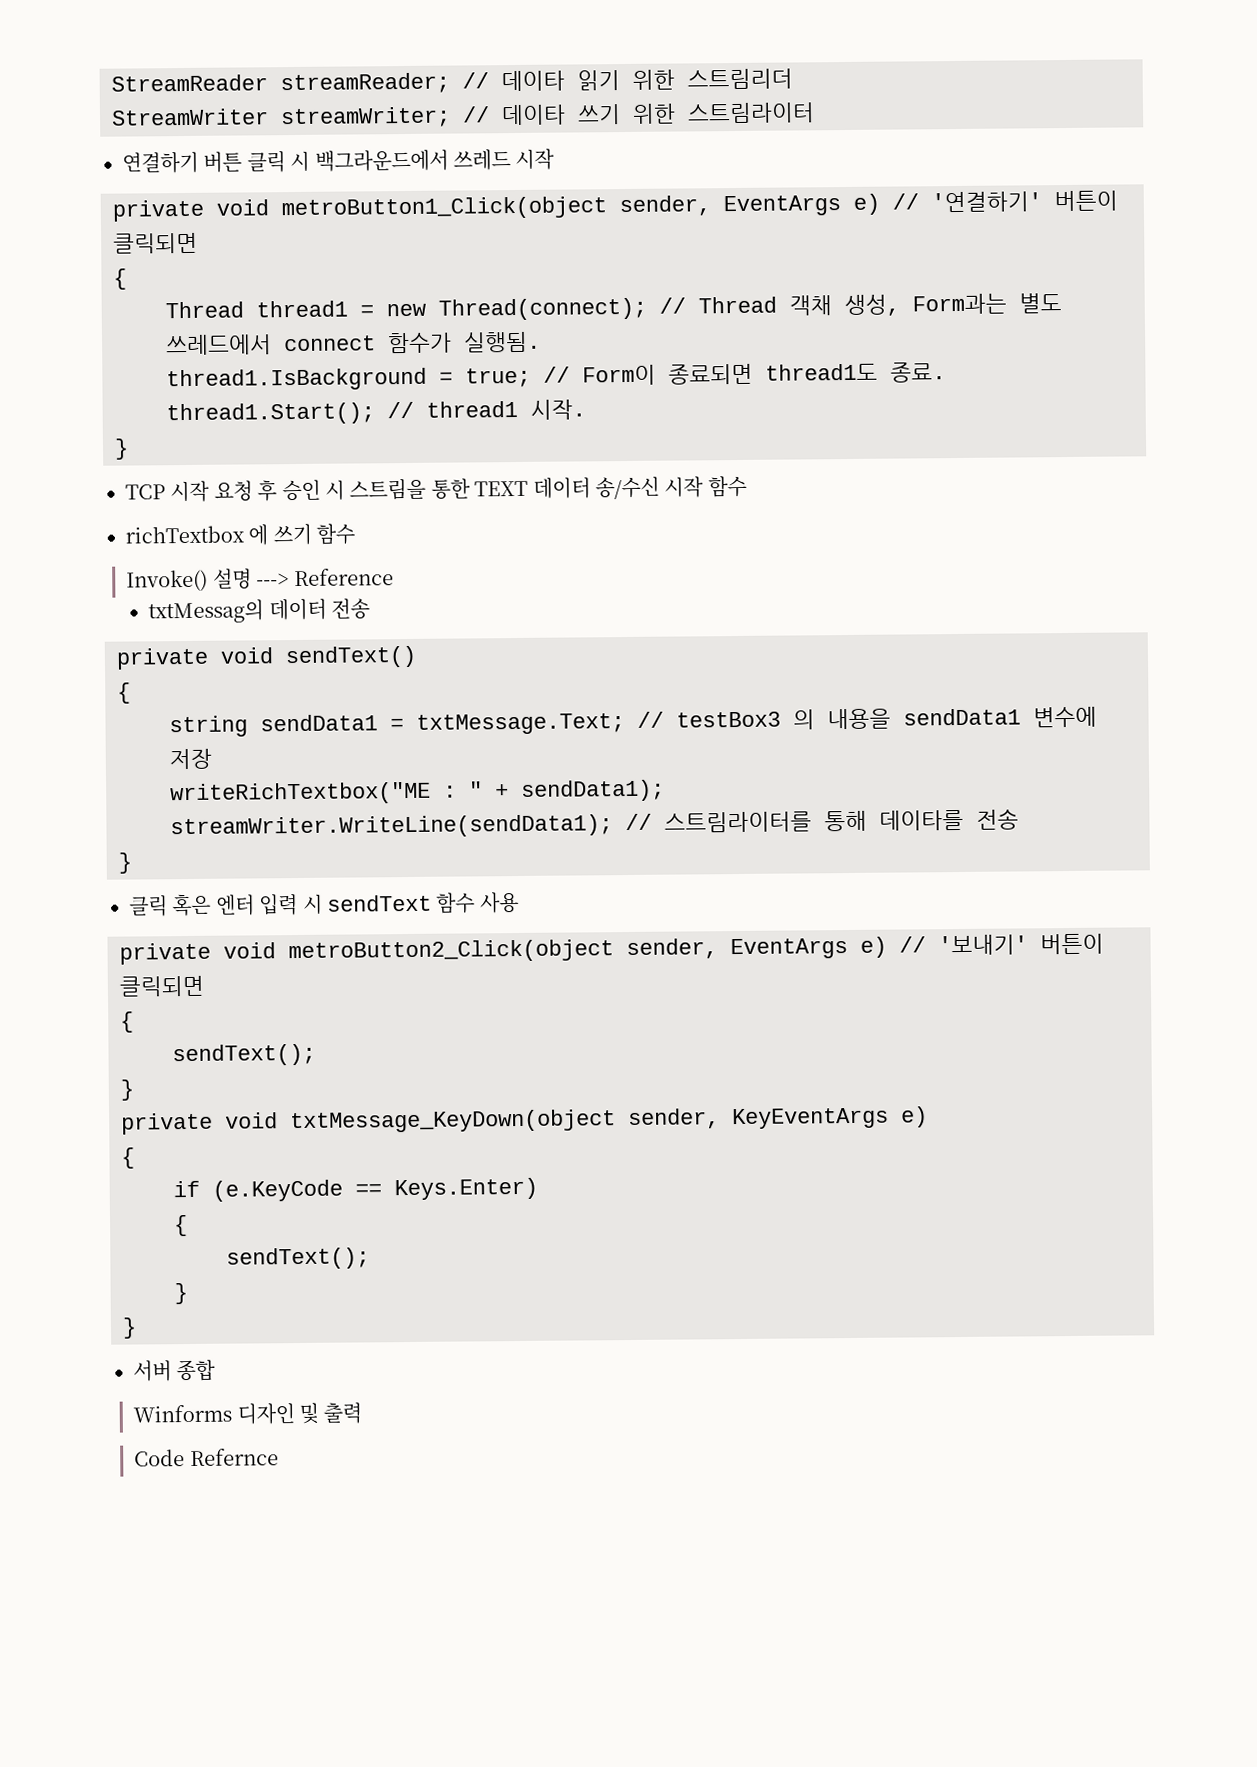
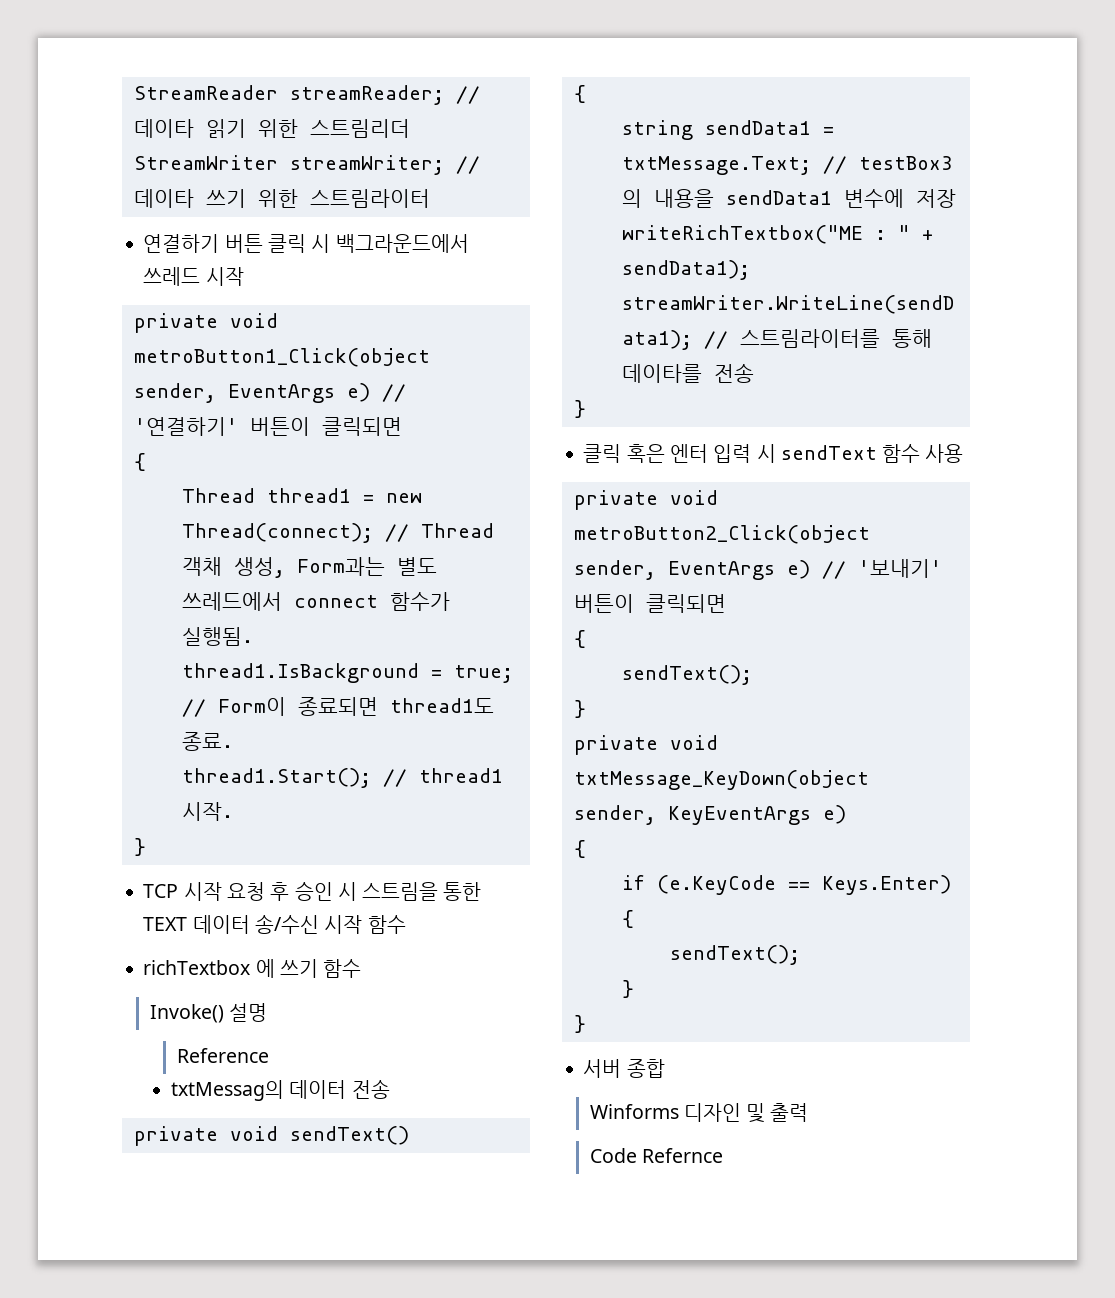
[256,573,291,587] ---> -> (267, 1012) //

